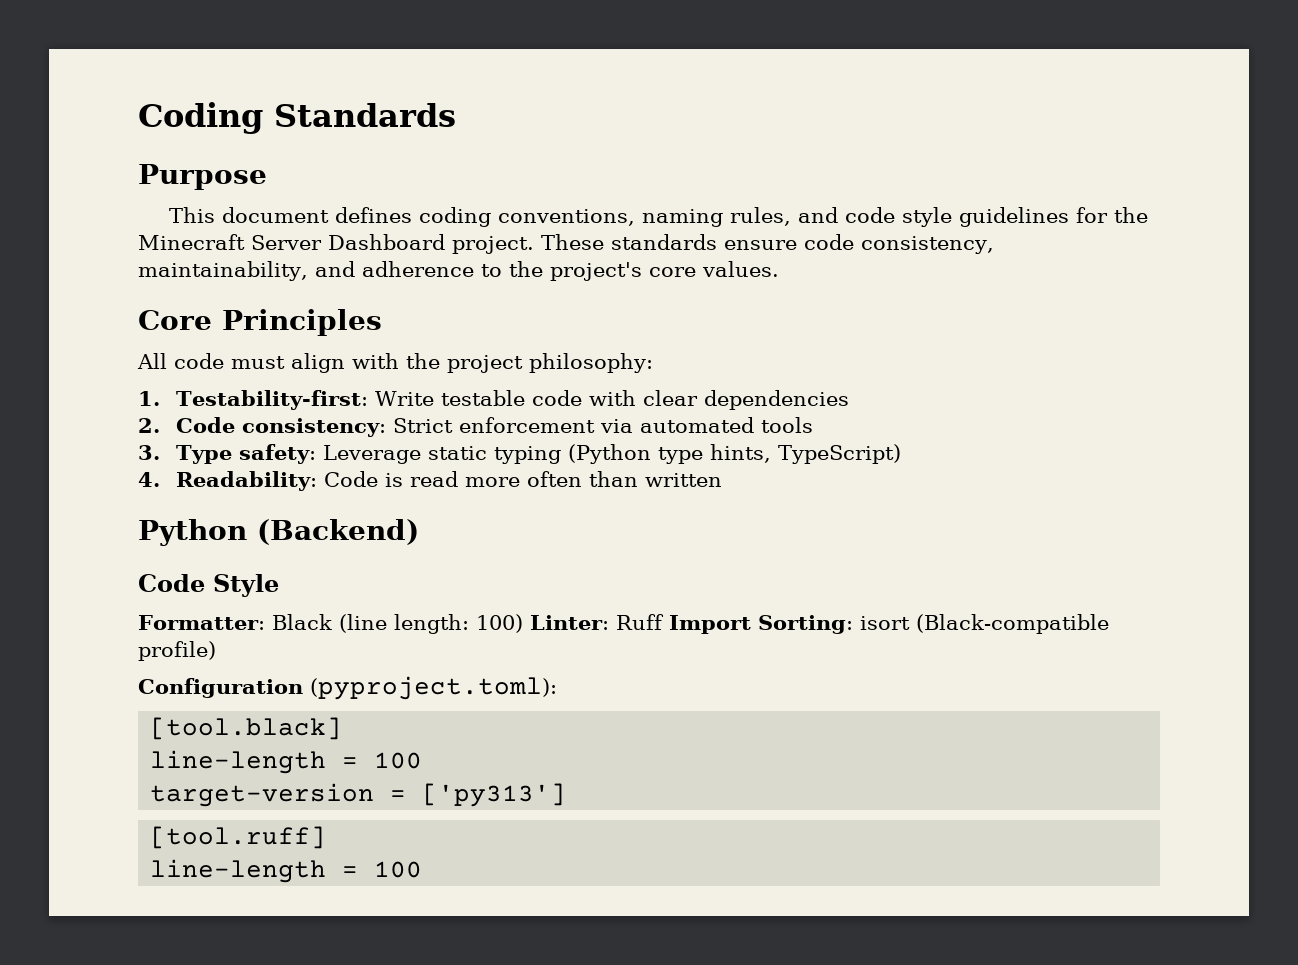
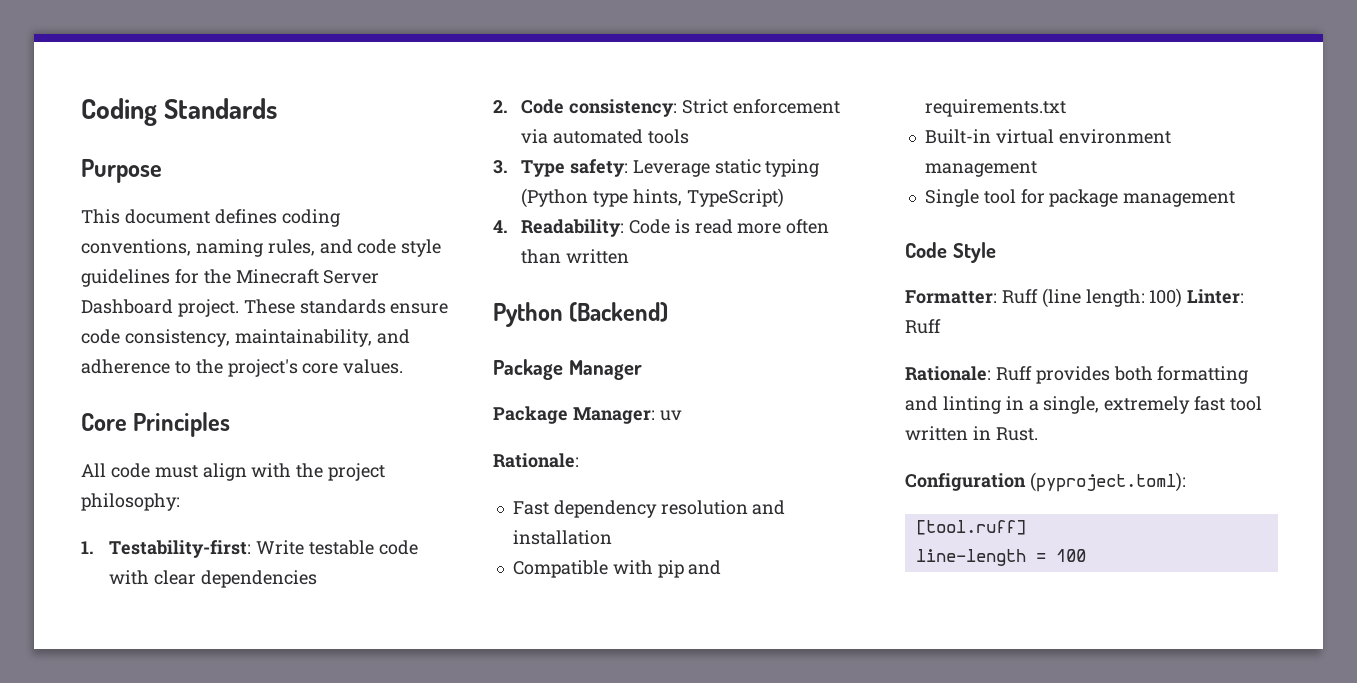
(419, 532) none -> [493,359,642,380] [493,406,682,424] [493,453,579,468] [512,500,786,518] [512,530,612,545] [512,560,722,578] [924,99,1066,117] [924,129,1171,144] [924,161,1037,177] [924,189,1236,207] // Package Manager // Package Manager: uv // Rationale: // Fast dependency resolution and installation // Compatible with pip and requirements.txt // Built-in virtual environment management // Single tool for package management
[271,614,332,630] Black -> [1001,289,1038,304] Ruff
[668,614,1109,634] [138,641,216,661] [138,676,557,700] [150,717,343,740] [150,750,423,774] [150,783,567,807] Import Sorting: isort (Black-compatible profile) // Configuration (pyproject.toml): // [tool.black] // line-length = 100 // target-version = ['py313'] -> [905,366,1249,384] [905,396,1263,414] [905,426,1038,441] [905,472,1186,492] // Rationale: Ruff provides both formatting and linting in a single, extremely fast tool written in Rust. // Configuration (pyproject.toml):

